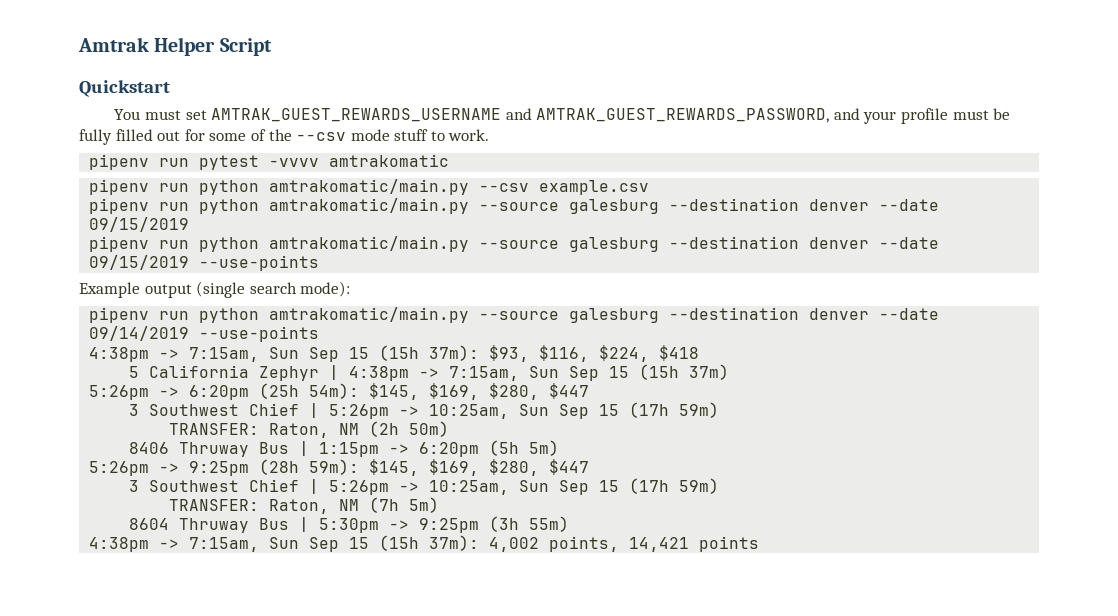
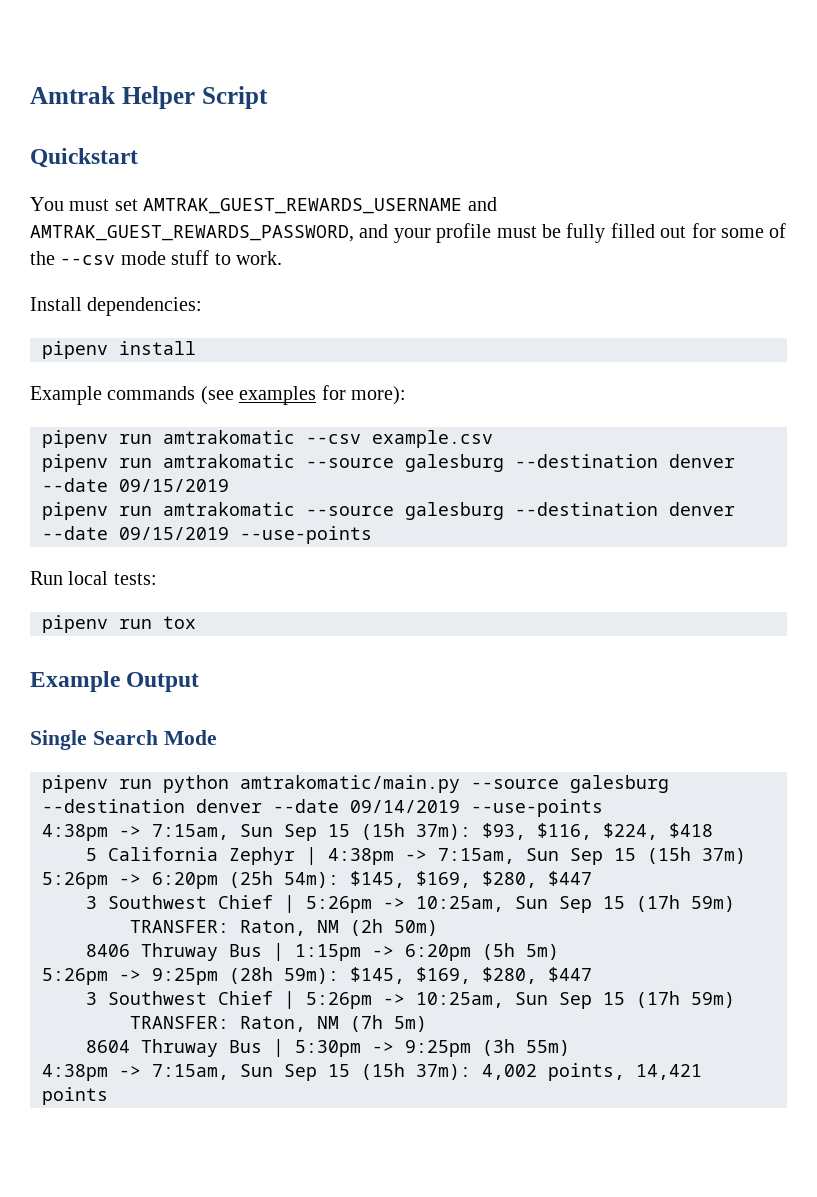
[89,154,450,170] [89,179,470,195] // pipenv run pytest -vvvv amtrakomatic // pipenv run python amtrakomatic/main.py -> [30,297,203,316] [42,341,196,359] [30,385,406,405] [42,430,295,448] // Install dependencies: // pipenv install // Example commands (see examples for more): // pipenv run amtrakomatic
[199,198,470,214] python amtrakomatic/main.py -> [163,454,295,468] amtrakomatic
[199,236,470,252] python amtrakomatic/main.py -> [163,502,295,516] amtrakomatic
[79,281,351,298] Example output (single search mode): -> [30,571,157,585] [42,615,196,633] [30,671,200,692] [30,730,217,750] Run local tests: // pipenv run tox // Example Output // Single Search Mode

